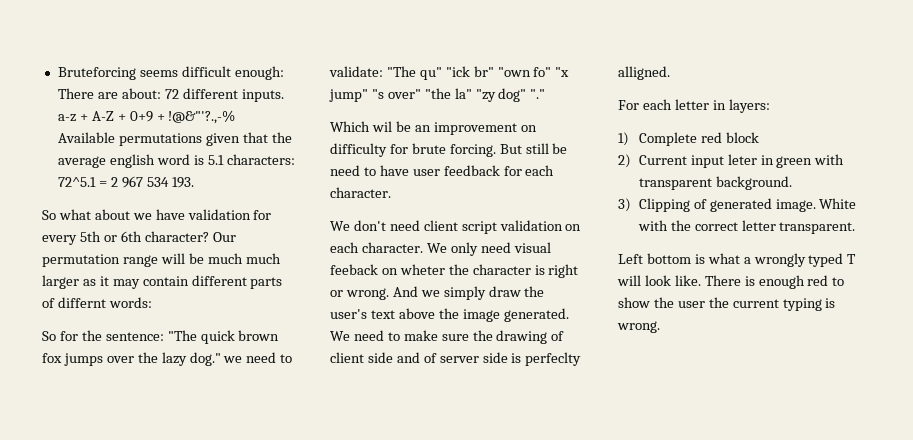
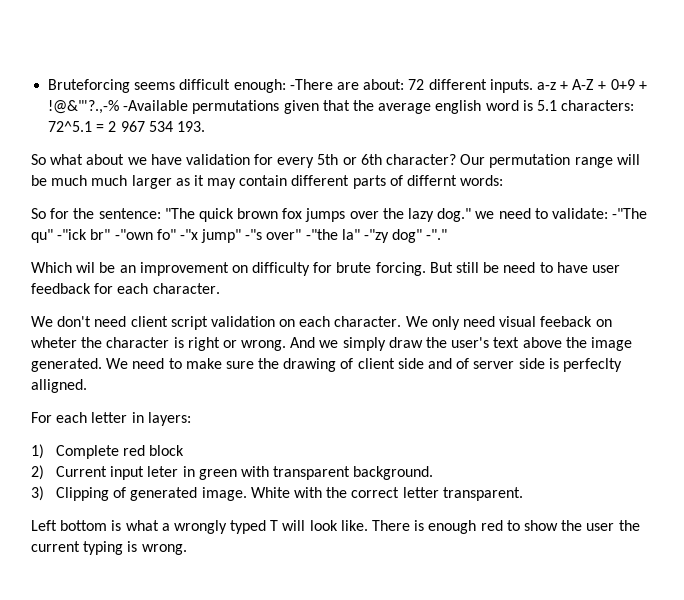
[57,88,94,99] There -> [289,79,333,90] -There
[57,132,115,143] Available -> [123,100,189,111] -Available
[386,66,570,80] [329,88,546,102] "The qu" "ick br" "own fo" "x jump" "s over" "the la" "zy dog" "." -> [612,208,648,219] [31,229,448,243] -"The qu" -"ick br" -"own fo" -"x jump" -"s over" -"the la" -"zy dog" -"."

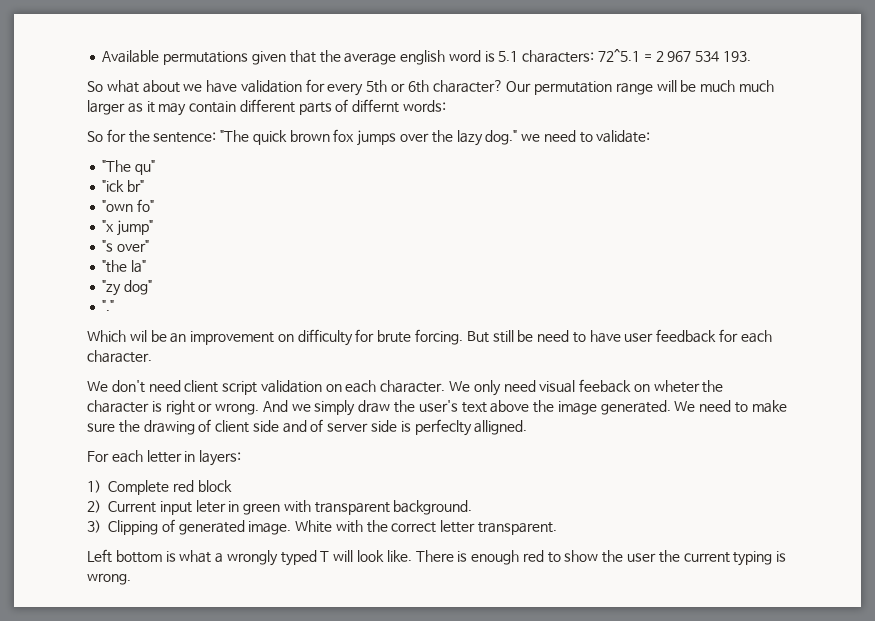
[48,79,647,93] [48,100,189,114] Bruteforcing seems difficult enough: -There are about: 72 different inputs. a-z + A-Z + 0+9 + !@&"'?.,-% -Available -> [102,50,160,63] Available
[612,208,648,219] -"The -> [102,160,132,172] // "The
[57,229,88,240] -"ick -> [102,180,125,192] // "ick
[114,229,153,240] -"own -> [102,200,134,212] // "own
[179,229,198,240] -"x -> [102,220,115,232] // "x
[245,229,263,240] -"s -> [102,240,114,252] // "s
[305,229,338,240] -"the -> [102,260,128,273] // "the
[364,229,390,243] -"zy -> [102,280,122,296] // "zy
[426,229,448,240] -"." -> [102,300,115,311] // "."

